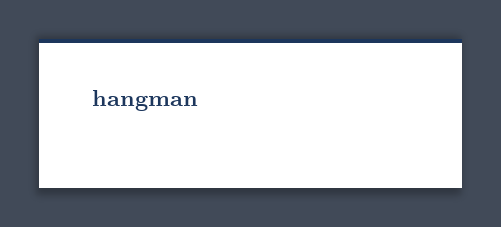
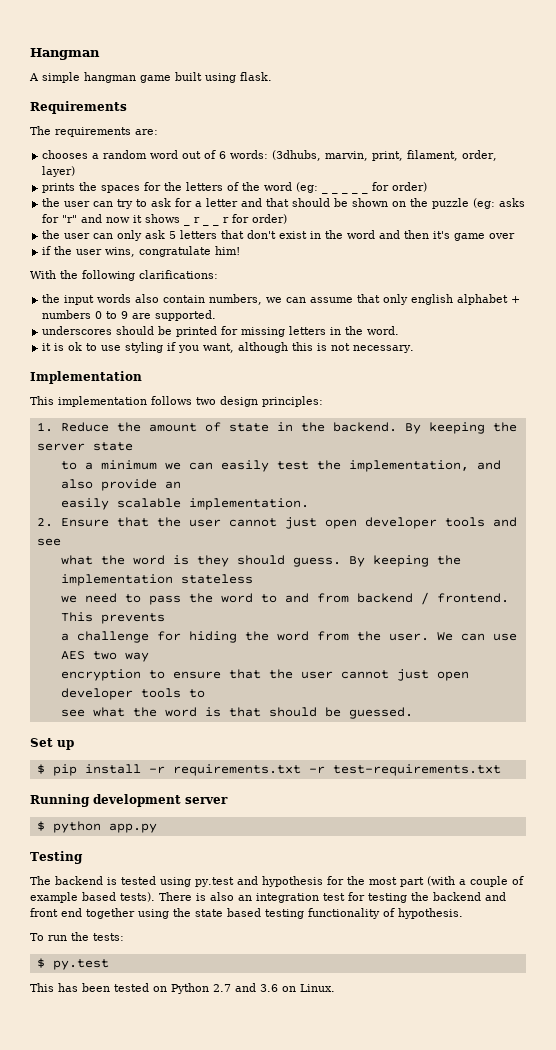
[92,90,198,111] hangman -> [30,48,100,60] [29,72,272,83] [30,101,127,114] [30,126,158,137] [42,150,498,161] [42,166,76,177] [42,182,369,194] [372,182,428,192] [42,198,526,209] [42,214,181,223] [184,223,191,226] [194,217,201,223] [203,223,220,226] [223,214,288,224] [42,230,516,241] [42,246,241,257] [30,270,218,281] [42,294,521,305] [42,310,217,321] [42,326,400,337] [42,342,415,353] [30,371,142,384] [30,396,323,407] [36,422,517,434] [36,442,133,451] [60,460,501,472] [60,479,181,491] [60,498,309,510] [36,517,517,529] [36,538,61,546] [60,555,461,567] [60,574,253,586] [60,592,509,605] [60,612,165,624] [60,631,517,643] [60,651,149,662] [60,669,469,681] [60,688,205,700] [60,707,413,719] [30,738,74,750] [36,764,501,776] [30,794,228,807] [36,821,157,833] [30,851,83,864] [30,876,524,887] [30,892,506,903] [30,908,463,919] [30,932,124,941] [36,958,109,970] [30,983,335,994] Hangman // A simple hangman game built using flask. // Requirements // The requirements are: // chooses a random word out of 6 words: (3dhubs, marvin, print, filament, order, layer) // prints the spaces for the letters of the word (eg: _ _ _ _ _ for order) // the user can try to ask for a letter and that should be shown on the puzzle (eg: asks for "r" and now it shows _ r _ _ r for order) // the user can only ask 5 letters that don't exist in the word and then it's game over // if the user wins, congratulate him! // With the following clarifications: // the input words also contain numbers, we can assume that only english alphabet + numbers 0 to 9 are supported. // underscores should be printed for missing letters in the word. // it is ok to use styling if you want, although this is not necessary. // Implementation // This implementation follows two design principles: // 1. Reduce the amount of state in the backend. By keeping the server state // to a minimum we can easily test the implementation, and also provide an // easily scalable implementation. // 2. Ensure that the user cannot just open developer tools and see // what the word is they should guess. By keeping the implementation stateless // we need to pass the word to and from backend / frontend. This prevents // a challenge for hiding the word from the user. We can use AES two way // encryption to ensure that the user cannot just open developer tools to // see what the word is that should be guessed. // Set up // $ pip install -r requirements.txt -r test-requirements.txt // Running development server // $ python app.py // Testing // The backend is tested using py.test and hypothesis for the most part (with a couple of example based tests). There is also an integration test for testing the backend and front end together using the state based testing functionality of hypothesis. // To run the tests: // $ py.test // This has been tested on Python 2.7 and 3.6 on Linux.

